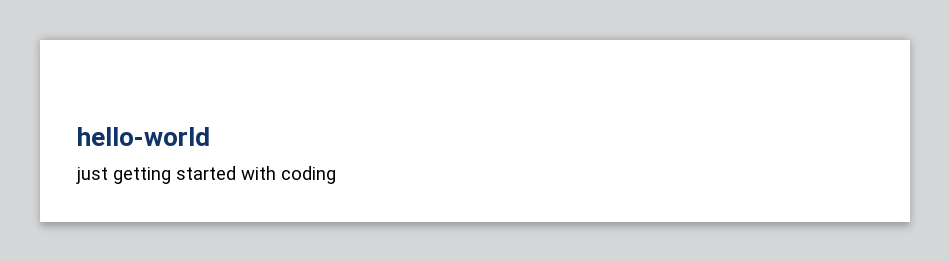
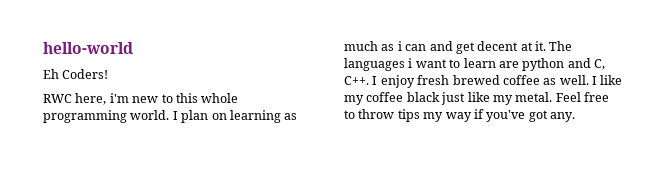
[76,166,336,184] just getting started with coding -> [43,69,109,79] [43,93,239,105] [43,110,298,123] [344,41,573,54] [344,58,605,71] [344,75,623,88] [344,92,609,105] [344,109,575,122] Eh Coders! // RWC here, i'm new to this whole programming world. I plan on learning as much as i can and get decent at it. The languages i want to learn are python and C, C++. I enjoy fresh brewed coffee as well. I like my coffee black just like my metal. Feel free to throw tips my way if you've got any.

